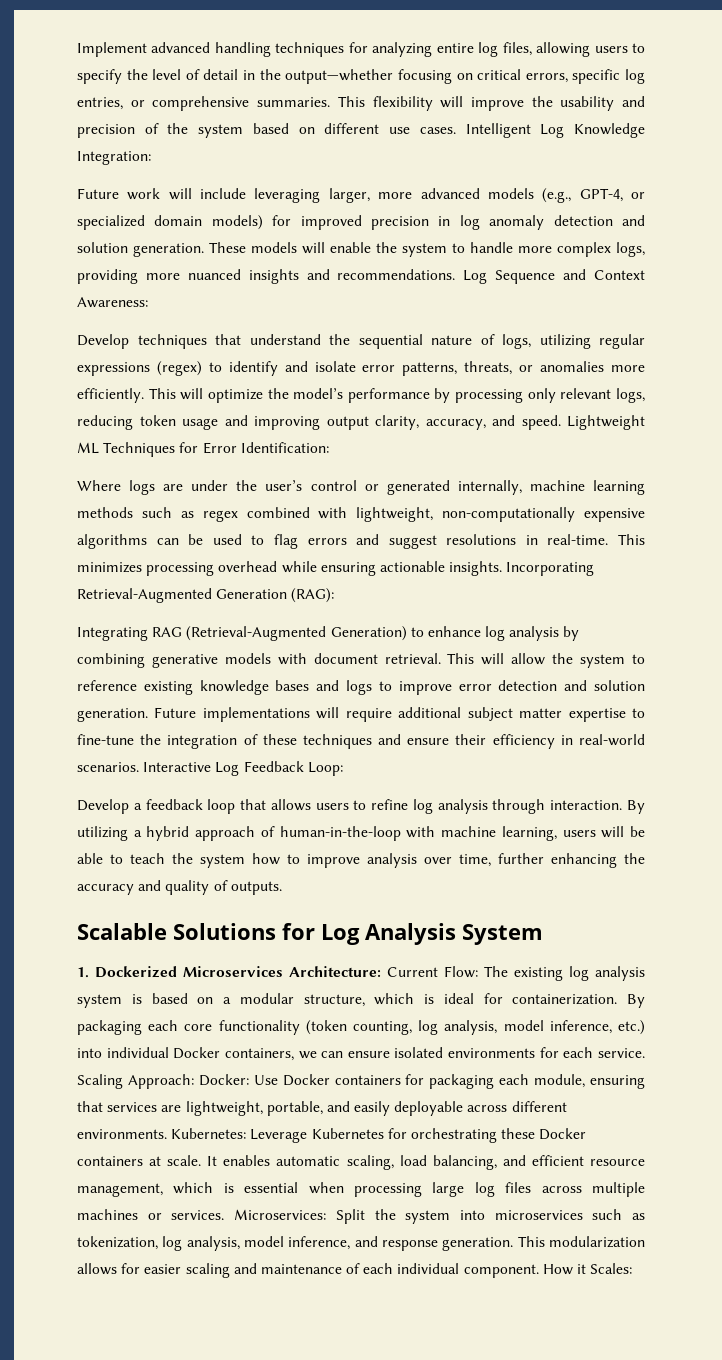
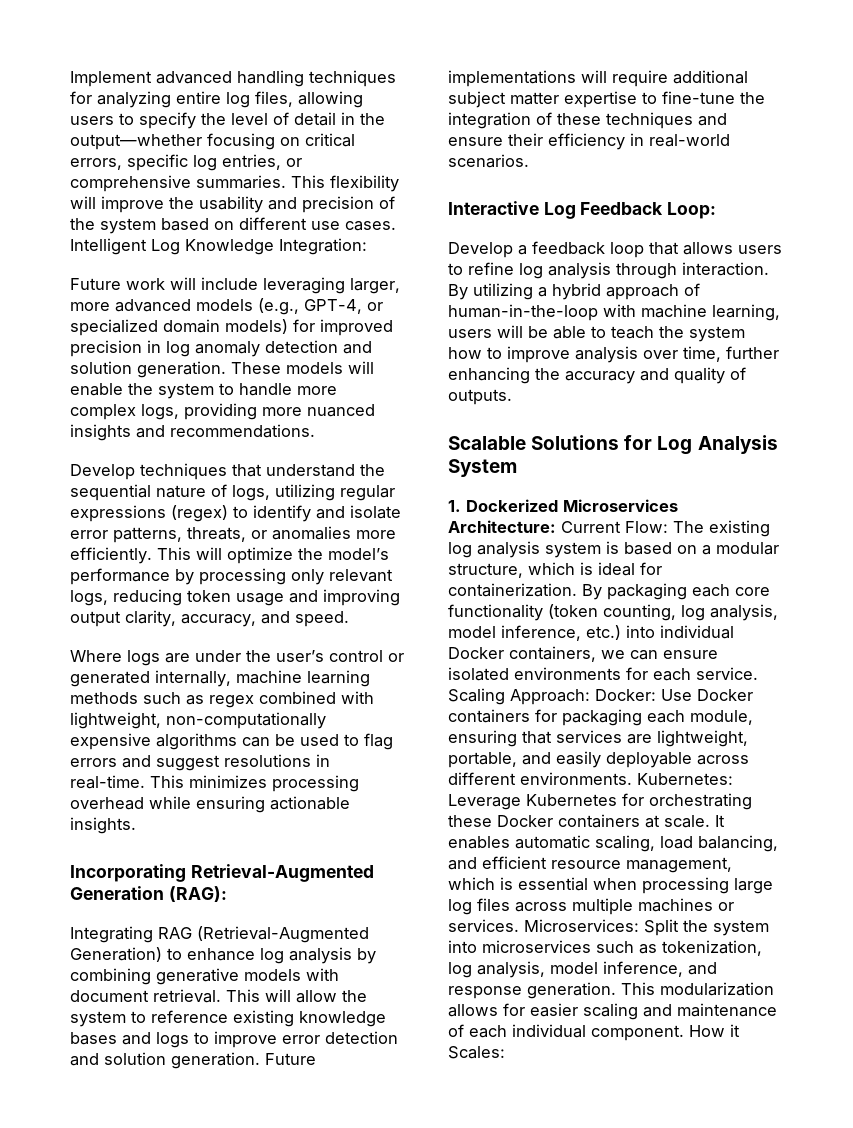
[463,269,646,284] [77,297,148,308] Log Sequence and Context Awareness: -> (315, 431) none
[567,415,645,430] [77,442,329,457] Lightweight ML Techniques for Error Identification: -> (349, 619) none
(503, 568) none -> (136, 825) //
(139, 767) none -> (529, 161) //

